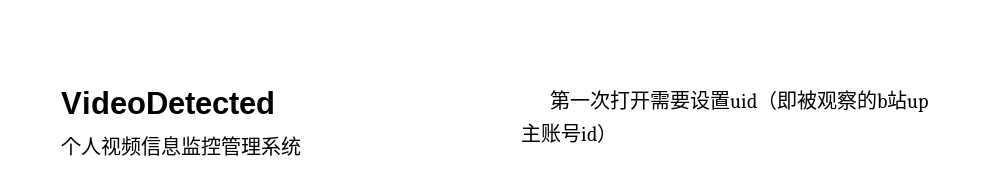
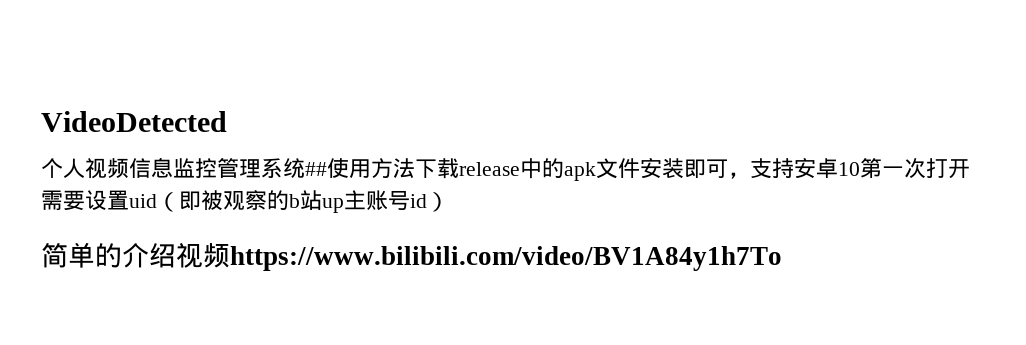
(301, 146) // -> [305,158,860,181] ##使用方法下载release中的apk文件安装即可，支持安卓10
(617, 133) none -> [41,242,782,271] // 简单的介绍视频https://www.bilibili.com/video/BV1A84y1h7To

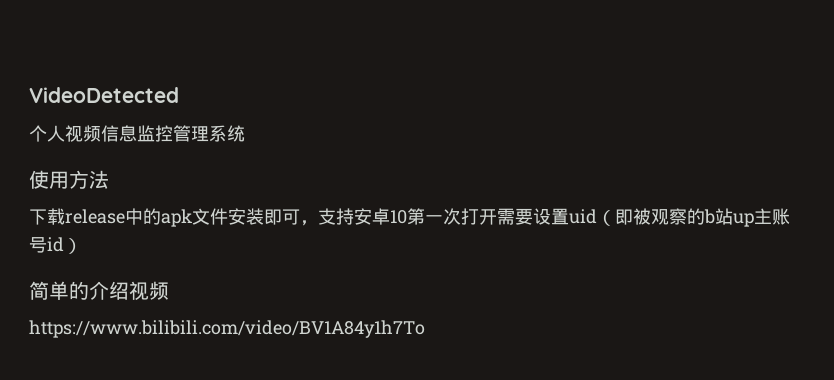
[305,162,327,176] ## -> (245, 133) //
(415, 168) none -> (109, 179) //
(230, 255) none -> (169, 290) //

